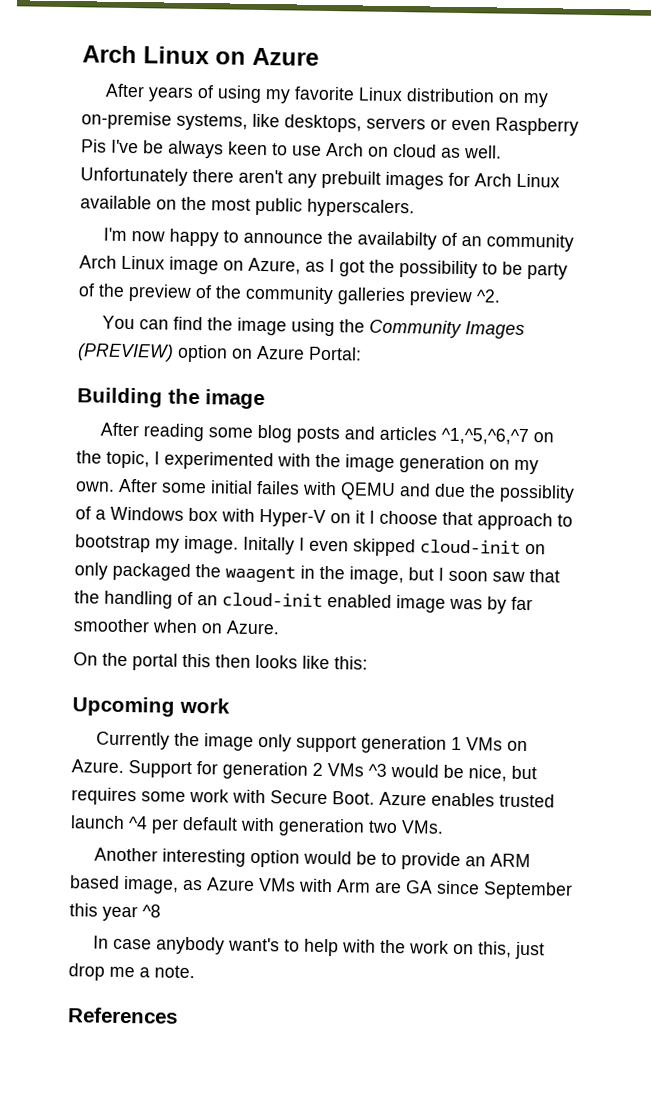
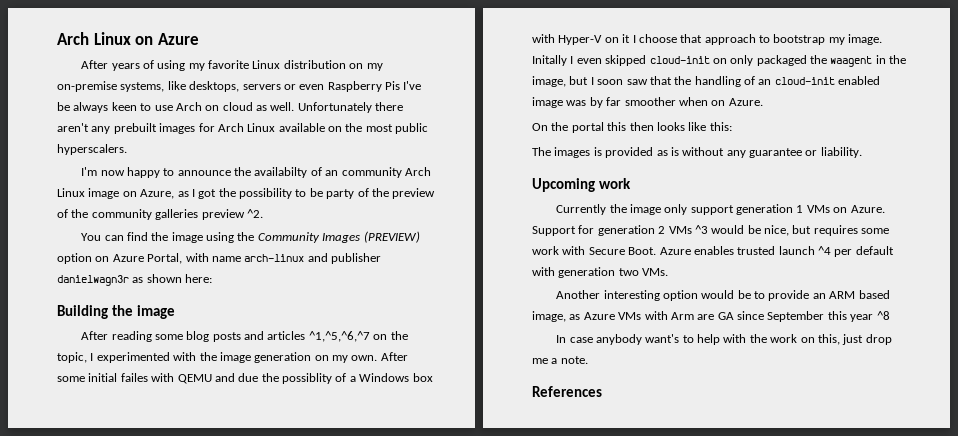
[308,346,362,361] Portal: -> [147,253,381,264] [57,274,213,286] Portal, with name arch-linux and publisher danielwagn3r as shown here:
(368, 663) none -> [532,147,862,158] // The images is provided as is without any guarantee or liability.

